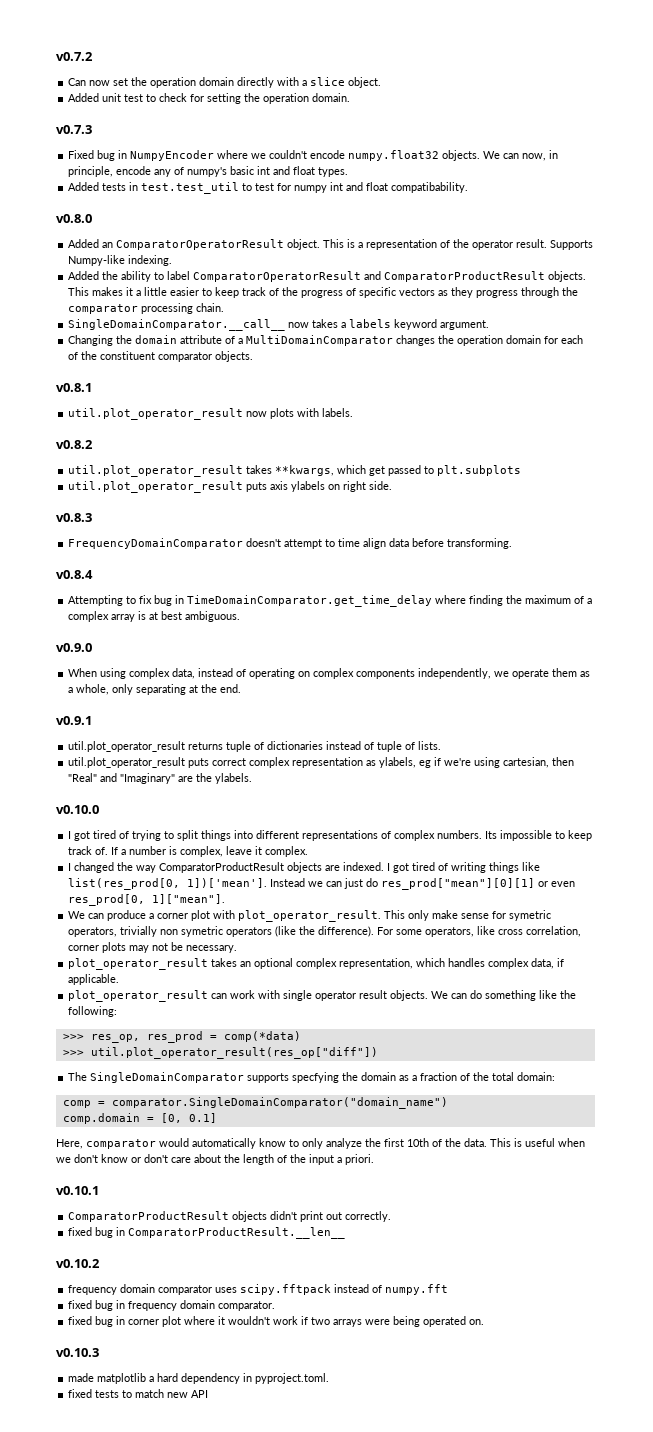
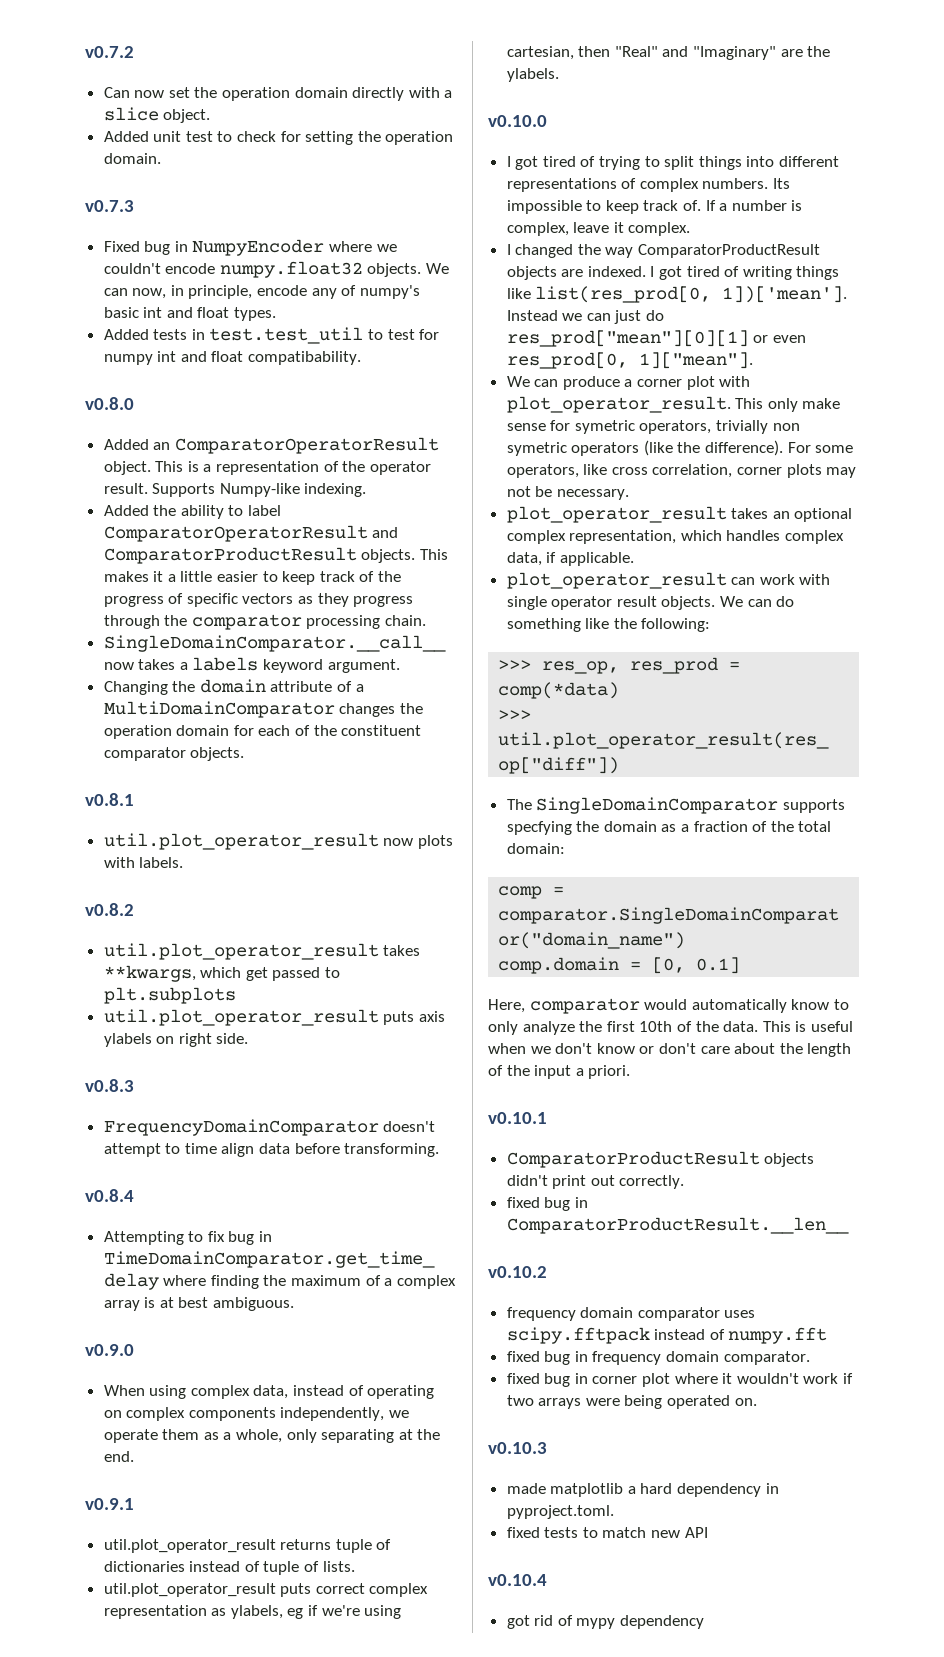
(209, 1394) none -> [488,1574,547,1586] [506,1615,705,1629] // v0.10.4 // got rid of mypy dependency

